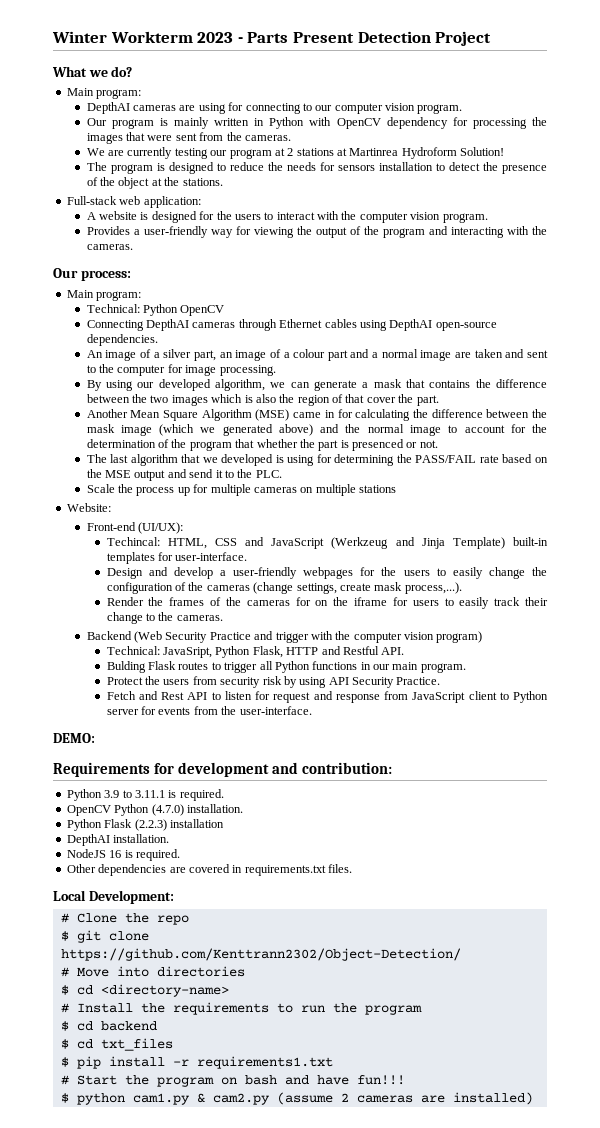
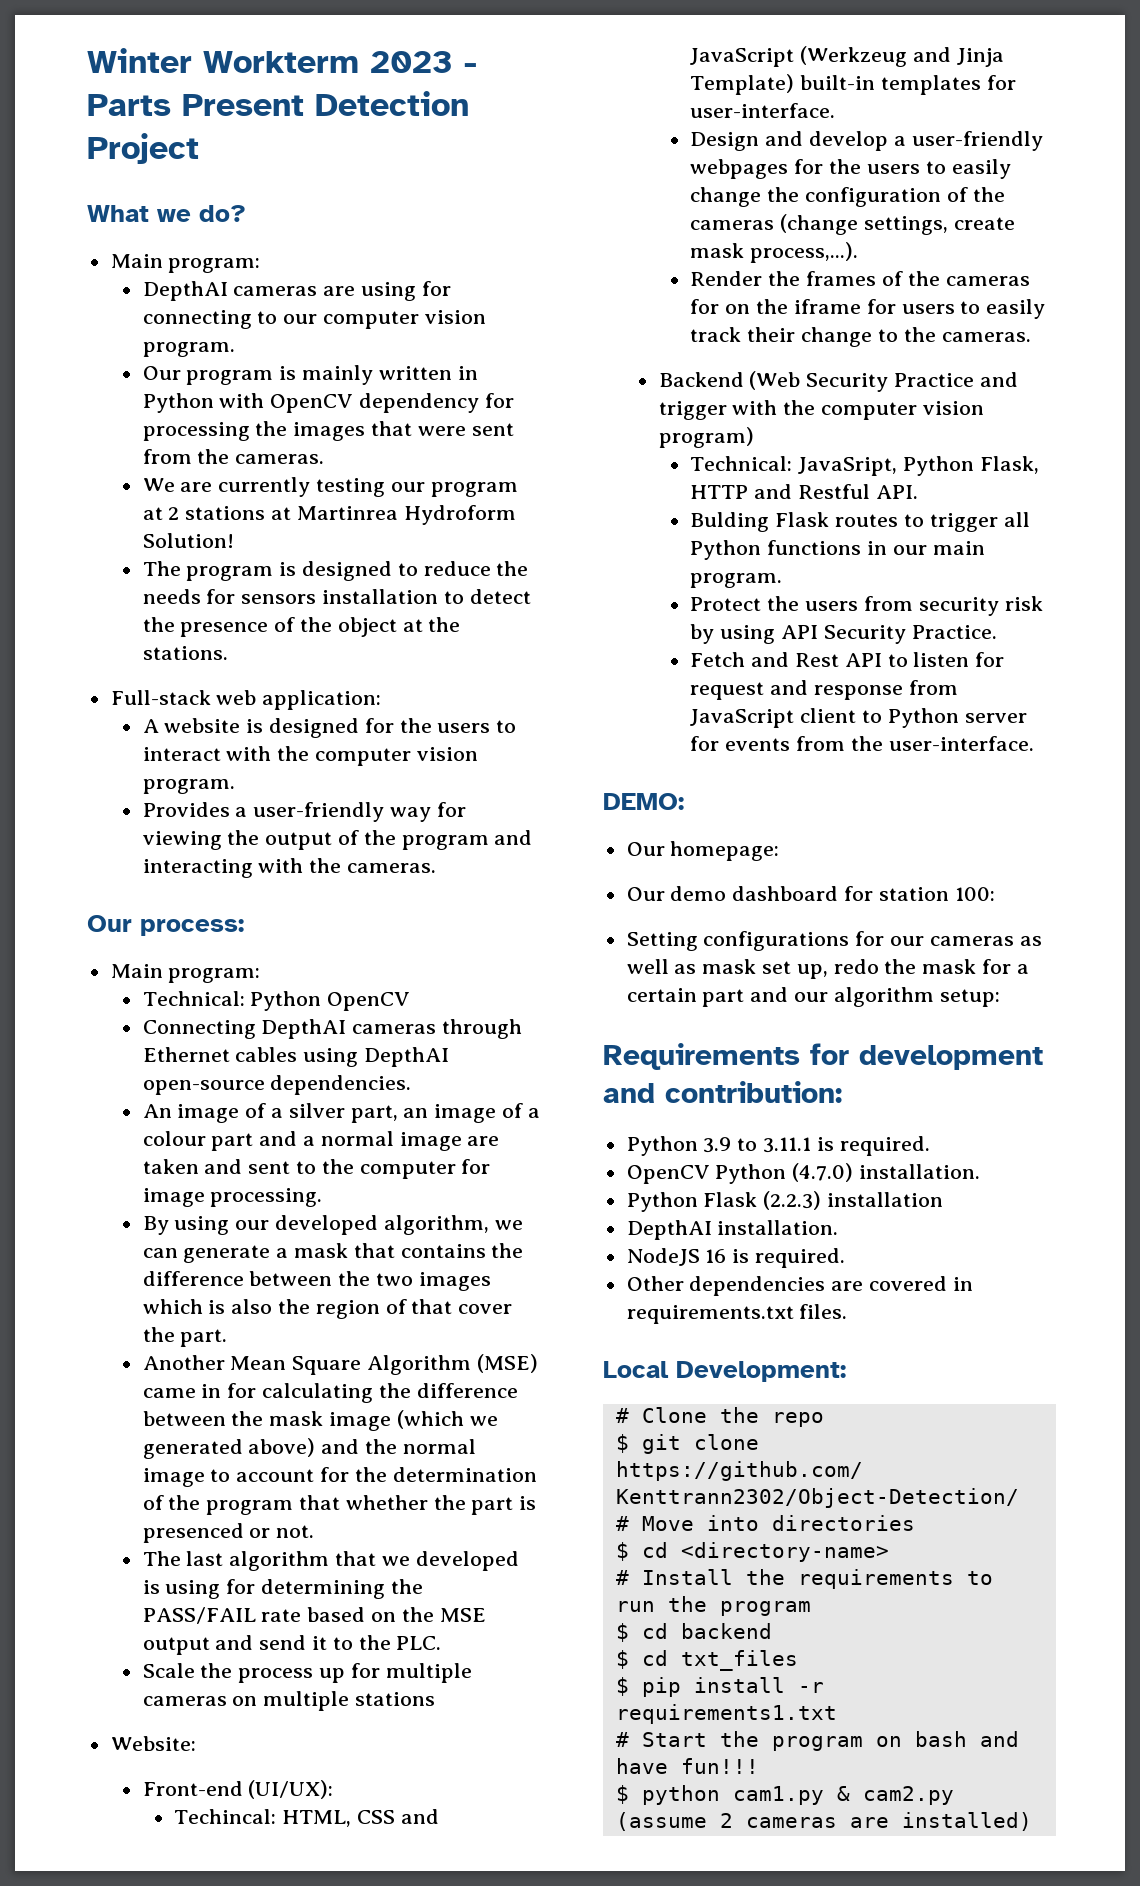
(95, 738) none -> [626,841,780,861] [626,886,995,901] [626,931,1042,951] [626,959,1029,979] [626,987,1000,1007] // Our homepage: // Our demo dashboard for station 100: // Setting configurations for our cameras as well as mask set up, redo the mask for a certain part and our algorithm setup:

